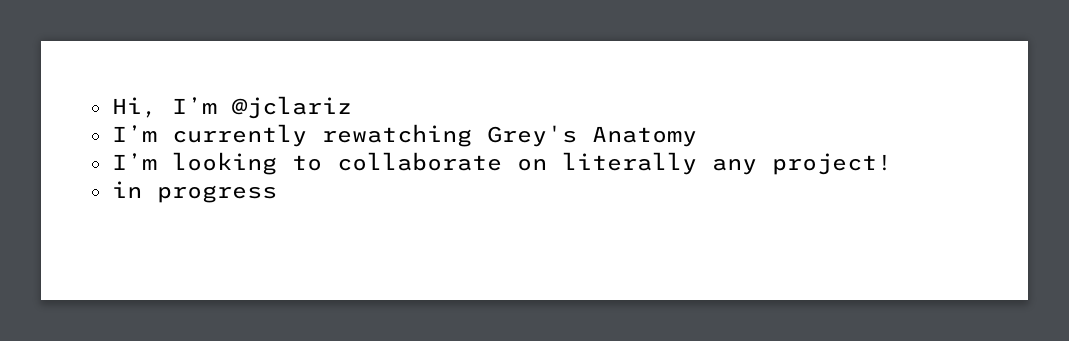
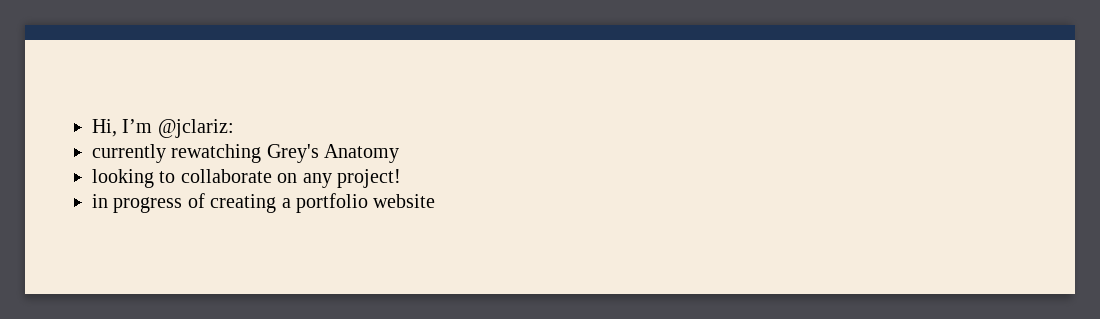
[231,96,352,119] [111,125,157,142] @jclariz // I’m -> [157,119,234,138] @jclariz: //
[111,153,157,170] I’m -> (400, 153) none
[561,152,697,175] literally -> (298, 178) none
(277, 194) none -> [187,193,436,213] of creating a portfolio website

